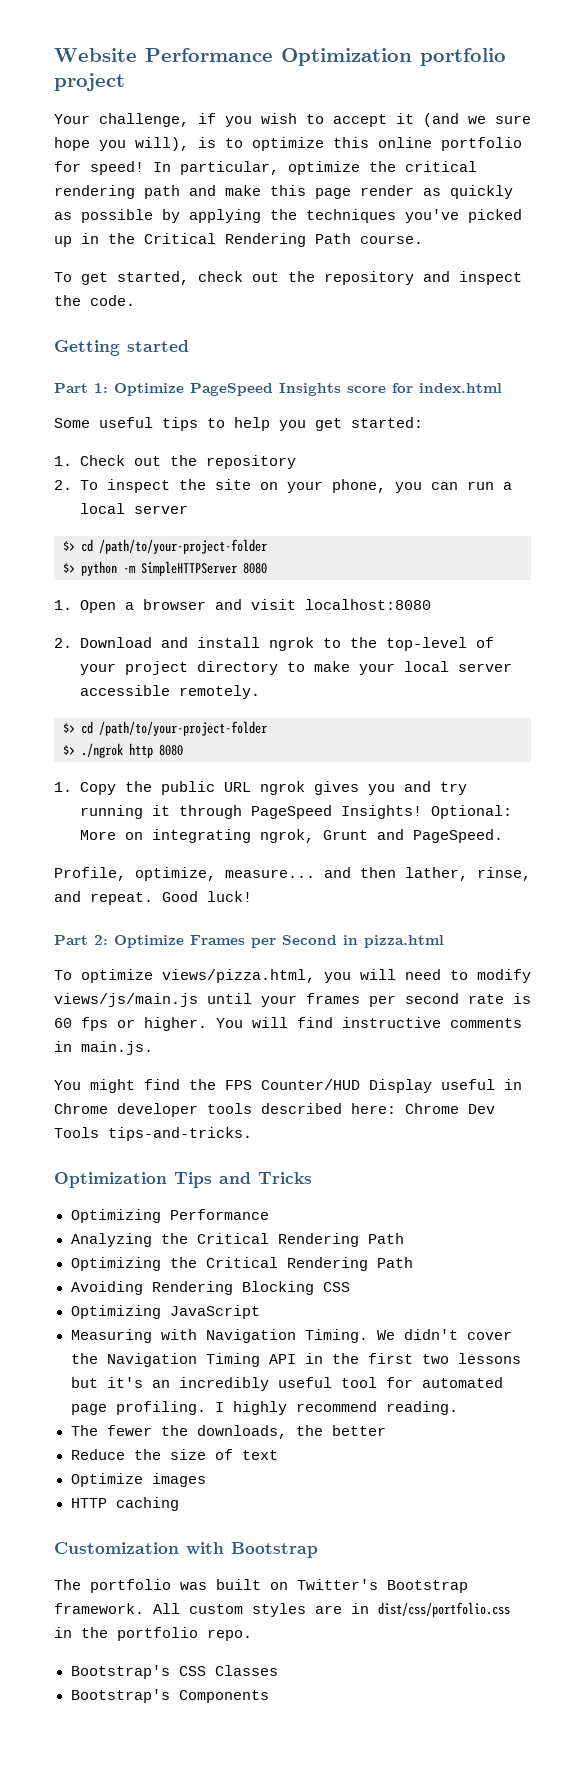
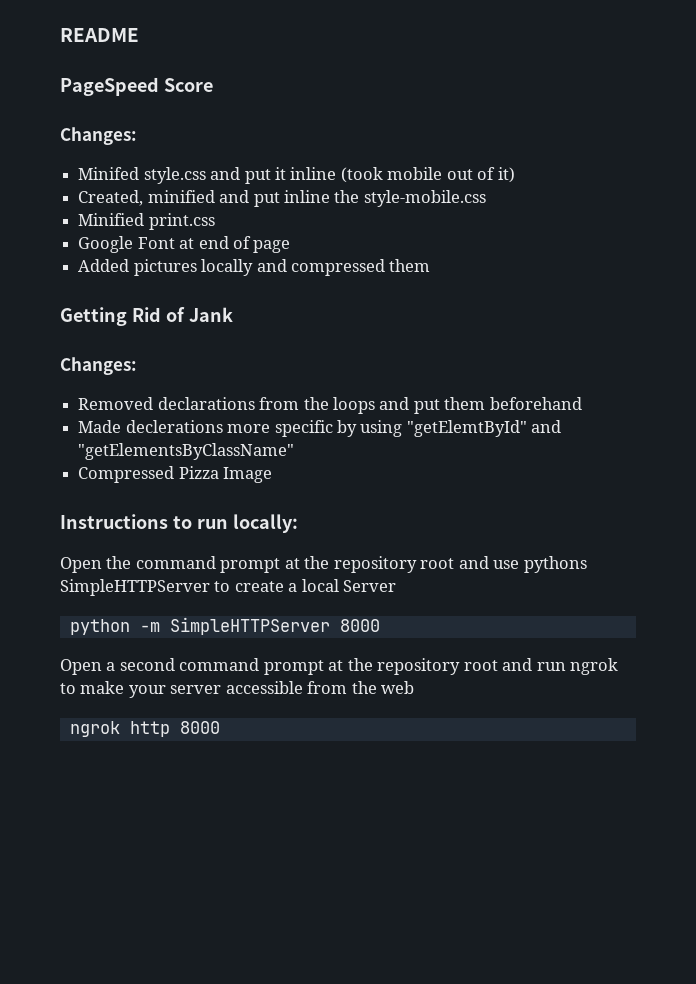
[54,48,506,66] [54,73,125,91] [54,113,531,127] [54,137,522,151] [54,161,477,175] [54,185,513,199] [54,209,522,223] [54,233,423,247] [54,271,522,285] [54,295,135,306] [54,340,189,356] [54,383,502,396] [54,417,423,431] [54,455,296,469] [54,479,512,493] [79,503,188,514] [63,539,267,554] [63,561,267,576] [54,599,431,613] [54,637,494,651] [79,661,278,675] Website Performance Optimization portfolio project // Your challenge, if you wish to accept it (and we sure hope you will), is to optimize this online portfolio for speed! In particular, optimize the critical rendering path and make this page render as quickly as possible by applying the techniques you've picked up in the Critical Rendering Path course. // To get started, check out the repository and inspect the code. // Getting started // Part 1: Optimize PageSpeed Insights score for index.html // Some useful tips to help you get started: // 1. Check out the repository // 2. To inspect the site on your phone, you can run a local server // $> cd /path/to/your-project-folder // $> python -m SimpleHTTPServer 8080 // 1. Open a browser and visit localhost:8080 // 2. Download and install ngrok to the top-level of your project directory -> [60,28,139,42] [60,77,213,96] [60,127,137,145] [78,167,515,184] [78,190,486,207] [78,213,215,230] [78,236,291,253] [78,259,431,276] [60,307,233,326] [60,357,137,375] [78,397,582,414] [78,420,562,437] [78,443,295,460] [78,466,273,483] [60,514,298,533] [60,556,587,573] [60,579,397,596] [69,617,380,635] [60,658,619,675] README // PageSpeed Score // Changes: // Minifed style.css and put it inline (took mobile out of it) // Created, minified and put inline the style-mobile.css // Minified print.css // Google Font at end of page // Added pictures locally and compressed them // Getting Rid of Jank // Changes: // Removed declarations from the loops and put them beforehand // Made declerations more specific by using "getElemtById" and "getElementsByClassName" // Compressed Pizza Image // Instructions to run locally: // Open the command prompt at the repository root and use pythons SimpleHTTPServer to create a local Server // python -m SimpleHTTPServer 8000 // Open a second command prompt at the repository root and run ngrok
[403,661,449,672] local -> (166, 691) none
[178,685,260,699] [63,721,267,736] [63,743,183,758] [54,781,467,795] [79,805,512,819] [79,829,503,843] [54,867,531,881] [54,891,252,905] [54,935,444,948] [54,969,531,983] [54,993,531,1007] [54,1017,522,1031] [54,1041,153,1055] [54,1079,522,1093] [54,1103,495,1117] [54,1127,252,1141] [54,1172,312,1188] [70,1209,269,1223] [70,1233,404,1247] [70,1257,413,1271] [70,1281,350,1295] [70,1305,260,1319] [70,1329,512,1343] [70,1353,521,1367] [70,1377,503,1391] [70,1401,458,1415] [70,1425,386,1439] [70,1449,278,1460] [70,1473,206,1487] [70,1497,179,1511] [54,1542,318,1558] [54,1579,468,1593] [54,1602,510,1617] [54,1627,252,1641] [70,1665,278,1679] [70,1689,269,1703] remotely. // $> cd /path/to/your-project-folder // $> ./ngrok http 8080 // 1. Copy the public URL ngrok gives you and try running it through PageSpeed Insights! Optional: More on integrating ngrok, Grunt and PageSpeed. // Profile, optimize, measure... and then lather, rinse, and repeat. Good luck! // Part 2: Optimize Frames per Second in pizza.html // To optimize views/pizza.html, you will need to modify views/js/main.js until your frames per second rate is 60 fps or higher. You will find instructive comments in main.js. // You might find the FPS Counter/HUD Display useful in Chrome developer tools described here: Chrome Dev Tools tips-and-tricks. // Optimization Tips and Tricks // Optimizing Performance // Analyzing the Critical Rendering Path // Optimizing the Critical Rendering Path // Avoiding Rendering Blocking CSS // Optimizing JavaScript // Measuring with Navigation Timing. We didn't cover the Navigation Timing API in the first two lessons but it's an incredibly useful tool for automated page profiling. I highly recommend reading. // The fewer the downloads, the better // Reduce the size of text // Optimize images // HTTP caching // Customization with Bootstrap // The portfolio was built on Twitter's Bootstrap framework. All custom styles are in dist/css/portfolio.css in the portfolio repo. // Bootstrap's CSS Classes // Bootstrap's Components -> [307,681,415,694] [69,721,220,737] from the web // ngrok http 8000

